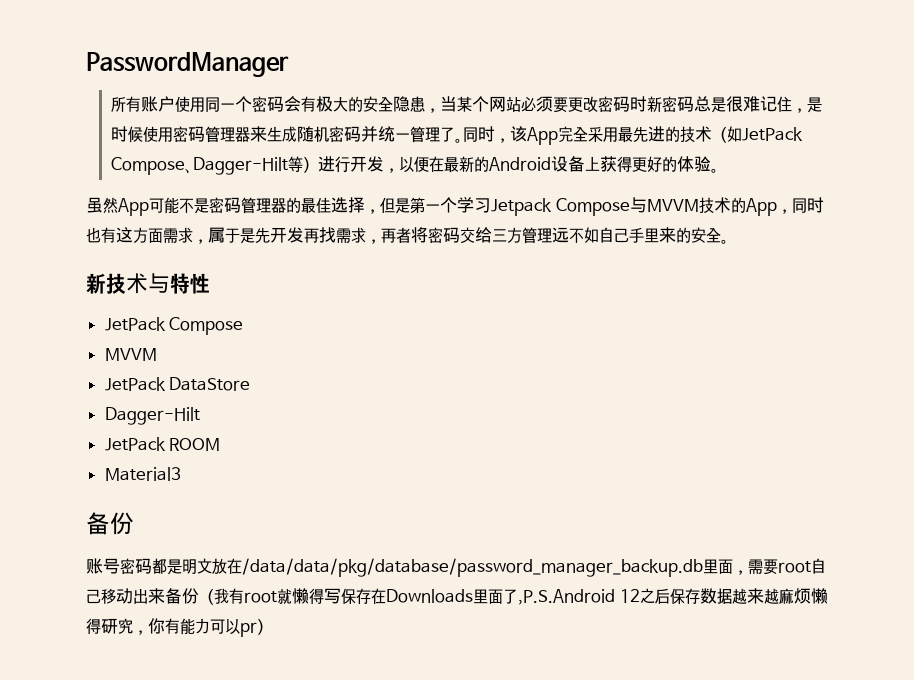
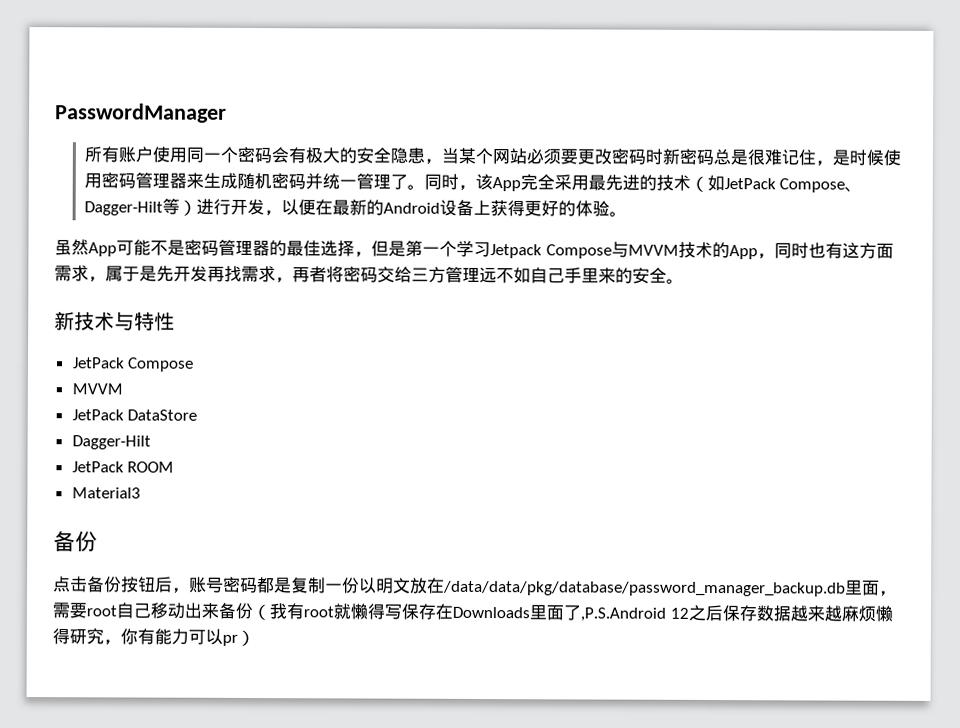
(134, 523) none -> [53,576,190,594] 点击备份按钮后，
(182, 567) none -> [290,577,377,594] 复制一份以

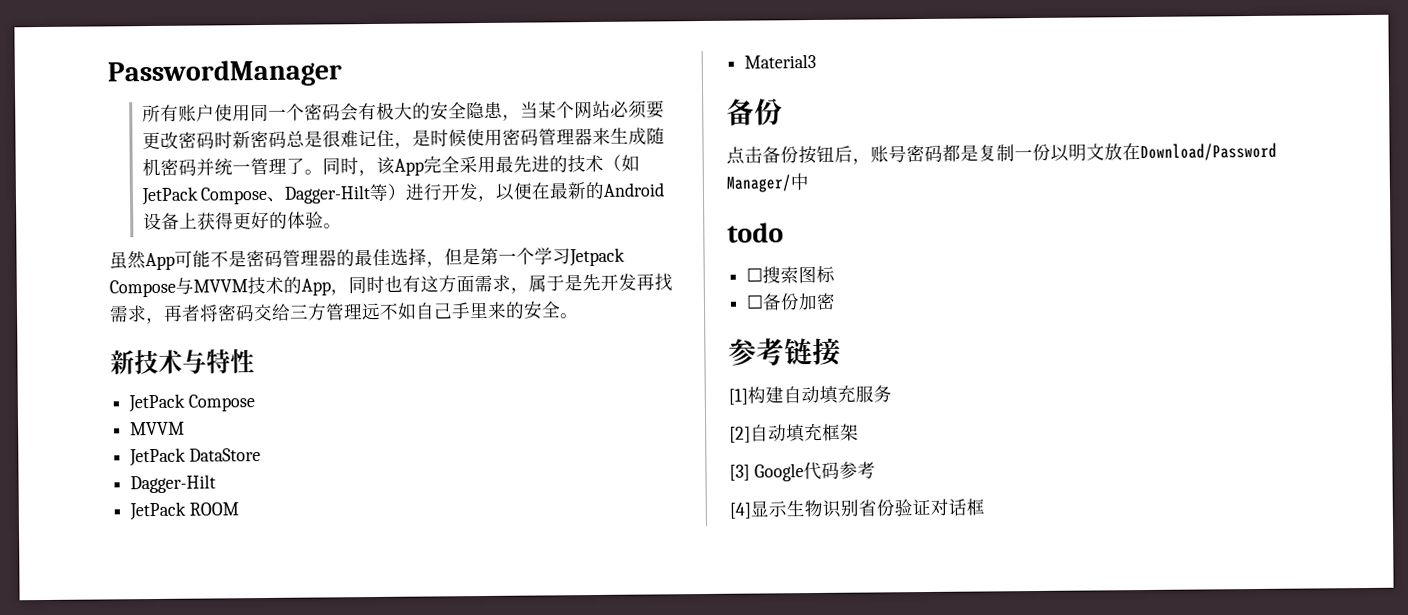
[442,579,897,597] [52,602,893,622] [52,628,255,647] /data/data/pkg/database/password_manager_backup.db里面，需要root自己移动出来备份（我有root就懒得写保存在Downloads里面了,P.S.Android 12之后保存数据越来越麻烦懒得研究，你有能力可以pr） -> [1140,142,1277,162] [726,173,809,193] [727,222,784,243] [746,265,836,284] [746,292,837,311] [728,337,841,367] [728,384,892,405] [729,422,859,443] [729,461,876,482] [729,498,985,519] Download/Password Manager/中 // todo // ☐搜索图标 // ☐备份加密 // 参考链接 // [1]构建自动填充服务 // [2]自动填充框架 // [3] Google代码参考 // [4]显示生物识别省份验证对话框

